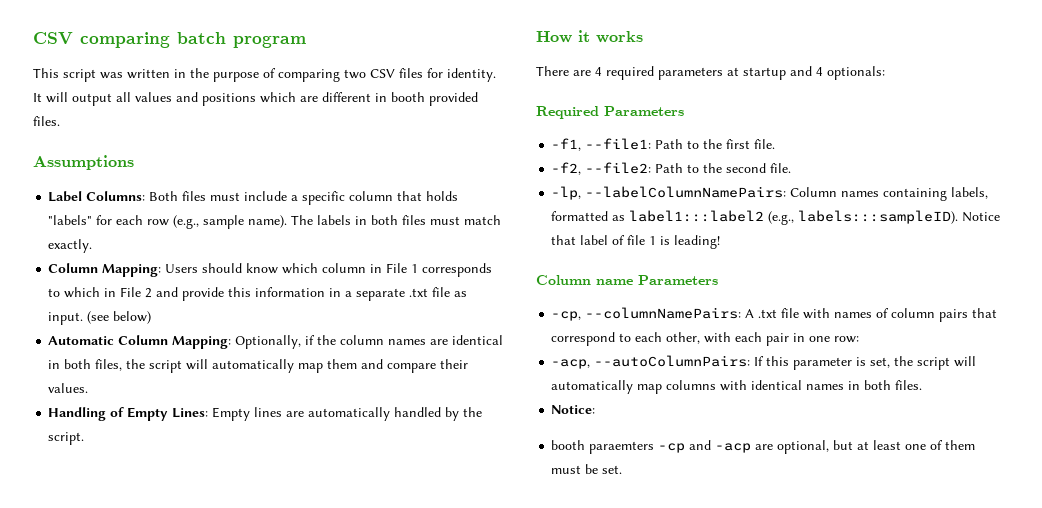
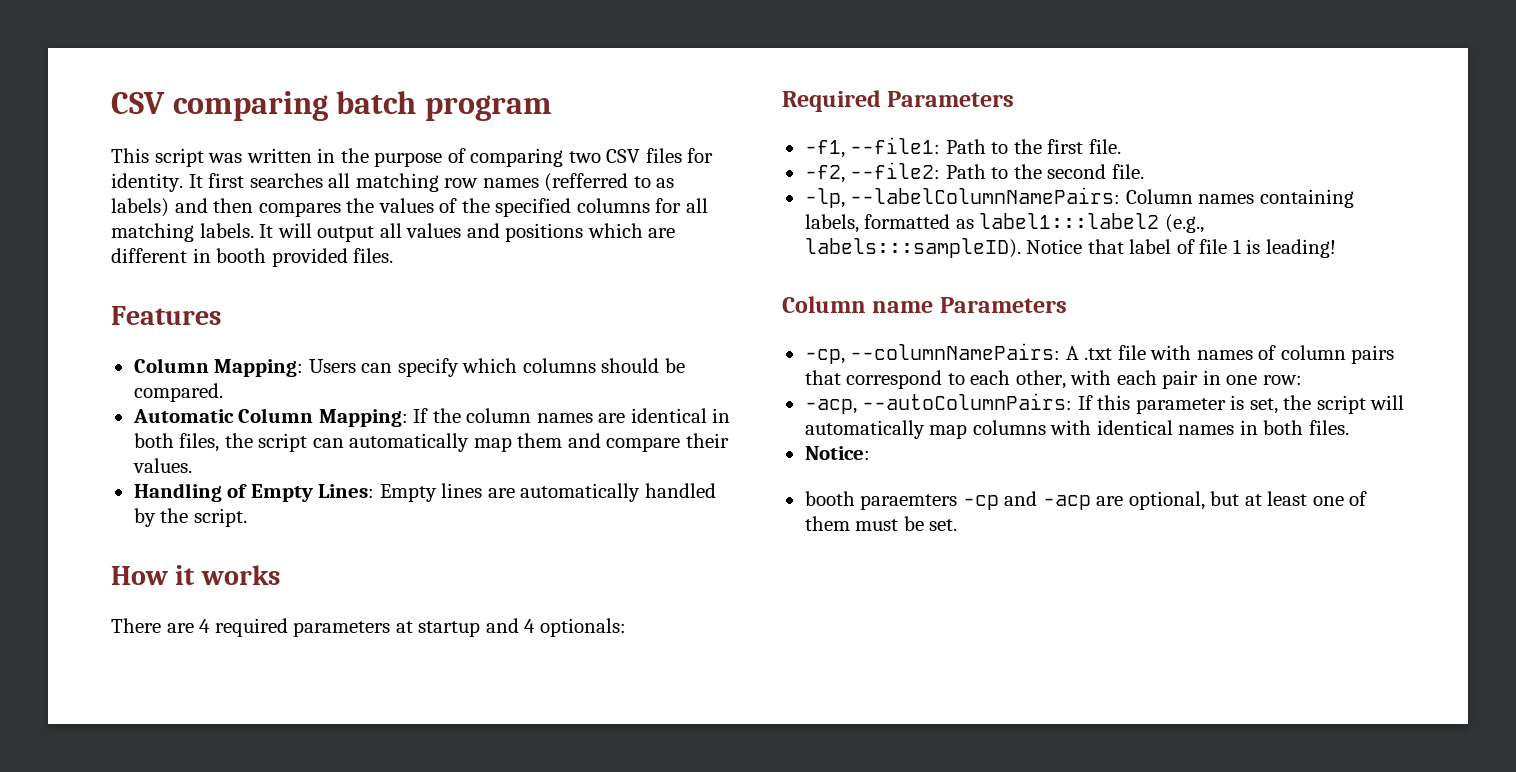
(42, 97) none -> [208,173,675,192] [111,198,708,217] [111,223,274,242] first searches all matching row names (refferred to as labels) and then compares the values of the specified columns for all matching labels. It
[33,155,134,170] [48,191,459,205] [48,215,502,229] [48,239,93,253] [48,263,493,277] [48,287,468,301] [48,311,152,325] Assumptions // Label Columns: Both files must include a specific column that holds "labels" for each row (e.g., sample name). The labels in both files must match exactly. // Column Mapping: Users should know which column in File 1 corresponds to which in File 2 and provide this information in a separate .txt file as input. (see below) -> [111,306,221,325] [133,358,685,377] [133,383,223,402] Features // Column Mapping: Users can specify which columns should be compared.
[235,335,316,349] Optionally, if -> [413,408,429,423] If
[186,359,209,370] will -> [312,438,344,448] can

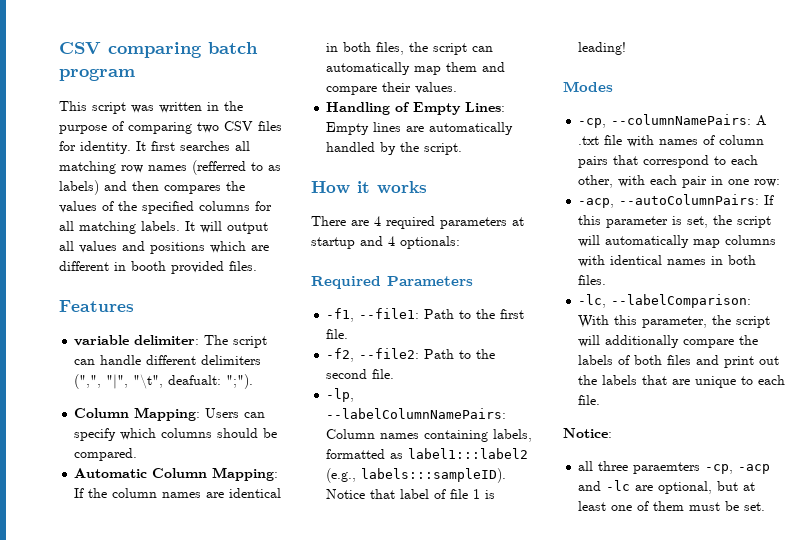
(221, 315) none -> [74,335,268,348] [74,355,262,365] [74,374,254,389] // variable delimiter: The script can handle different delimiters (",", "|", "\t", deafualt: ";").
[782,296,1067,313] Column name Parameters -> [563,81,613,92] Modes
[804,446,870,460] [804,491,1091,510] Notice: // booth paraemters -cp and -acp -> [578,294,752,308] [578,315,771,328] [578,335,759,348] [578,355,780,368] [578,375,786,388] [578,395,601,405] [563,428,612,438] [578,461,771,474] [578,480,631,491] -lc, --labelComparison: With this parameter, the script will additionally compare the labels of both files and print out the labels that are unique to each file. // Notice: // all three paraemters -cp, -acp and -lc

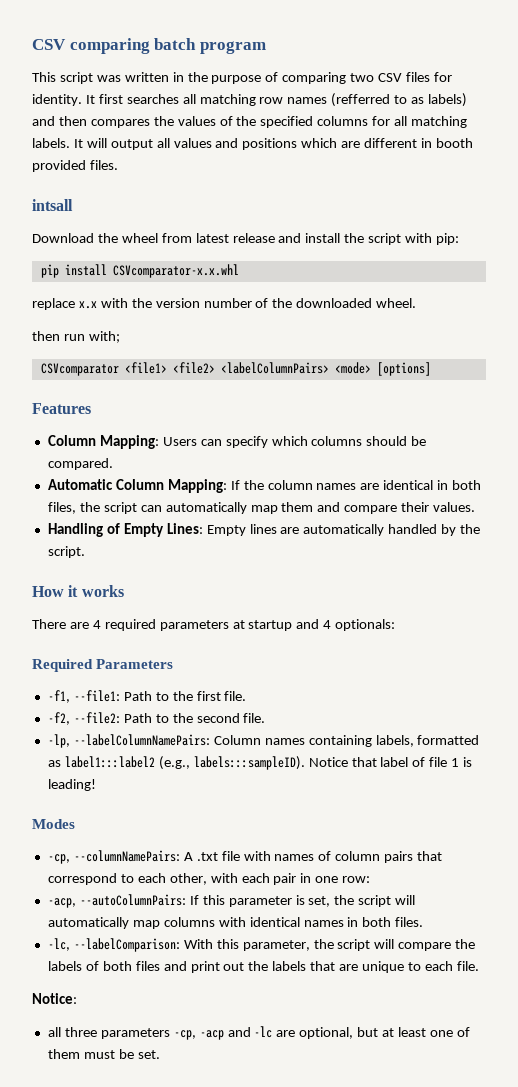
[59,300,134,312] [74,335,268,348] [74,355,262,365] [74,374,254,389] Features // variable delimiter: The script can handle different delimiters (",", "|", "\t", deafualt: ";"). -> [32,199,73,211] [32,233,460,245] [40,264,239,278] [32,298,417,310] [32,331,120,343] [40,362,431,376] [32,403,91,414] intsall // Download the wheel from latest release and install the script with pip: // pip install CSVcomparator-x.x.whl // replace x.x with the version number of the downloaded wheel. // then run with; // CSVcomparator <file1> <file2> <labelColumnPairs> <mode> [options] // Features
[605,335,680,348] additionally -> (395, 944) none
[633,462,701,474] paraemters -> [100,1028,170,1039] parameters

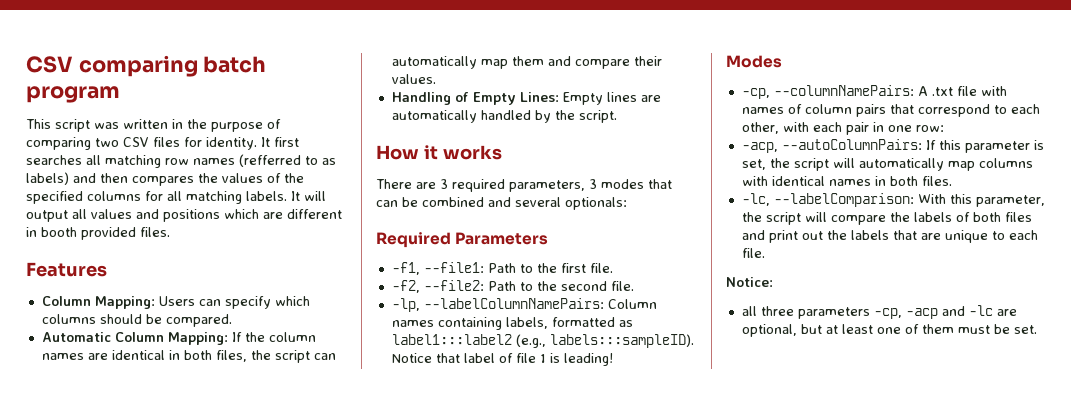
[32,199,73,211] [32,233,460,245] [40,264,239,278] [32,298,417,310] [32,331,120,343] [40,362,431,376] // intsall // Download the wheel from latest release and install the script with pip: // pip install CSVcomparator-x.x.whl // replace x.x with the version number of the downloaded wheel. // then run with; // CSVcomparator <file1> <file2> <labelColumnPairs> <mode> [options] -> (170, 232) none
[92,619,332,631] 4 required parameters at startup and 4 -> [440,179,672,192] [376,197,561,207] 3 required parameters, 3 modes that can be combined and several

